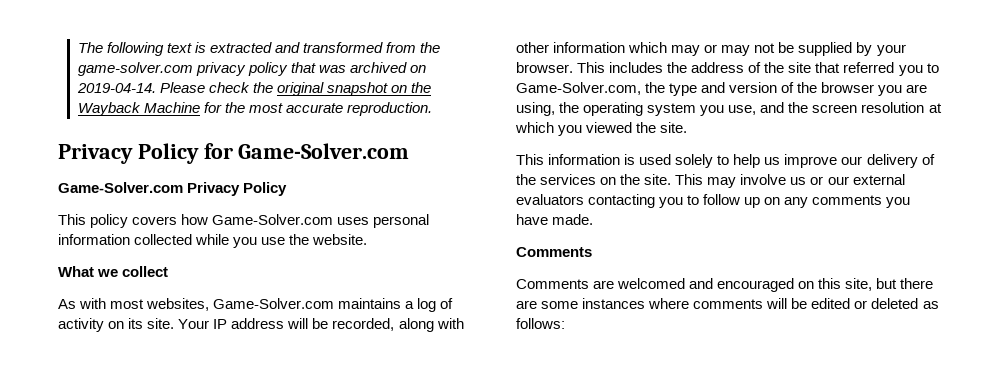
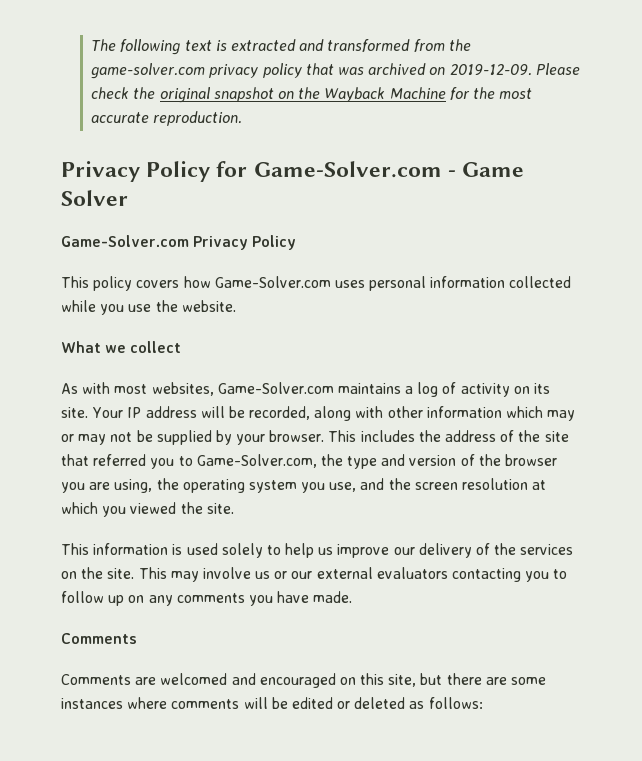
[76,83,156,93] 2019-04-14. -> [449,64,532,76] 2019-12-09.
(410, 151) none -> [447,162,525,177] [61,190,128,206] - Game Solver

